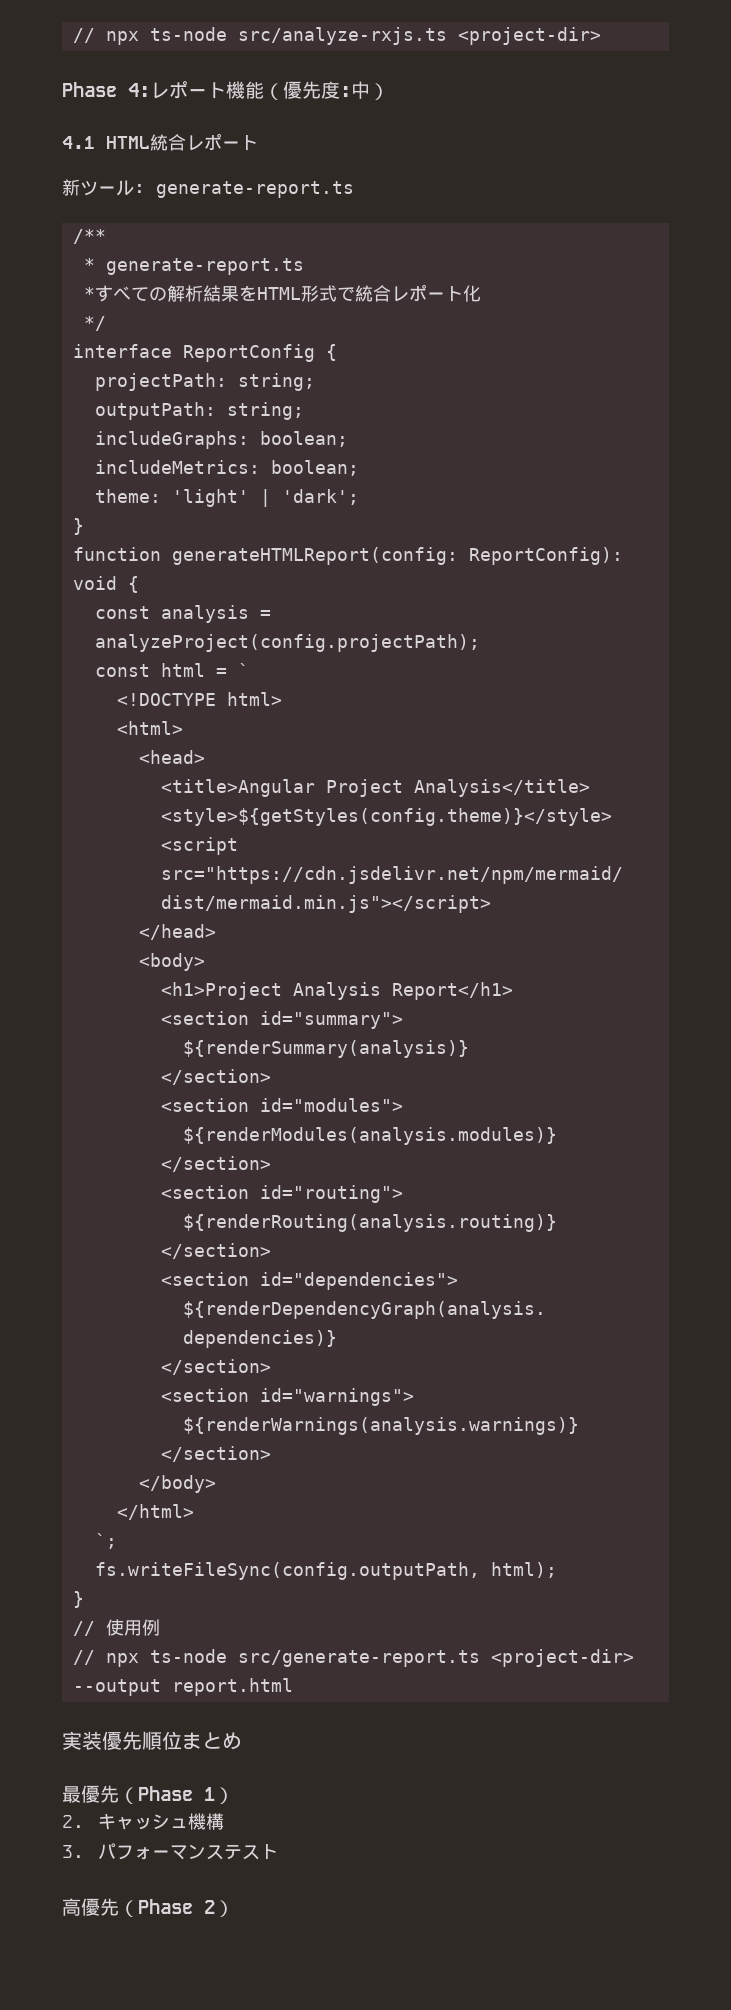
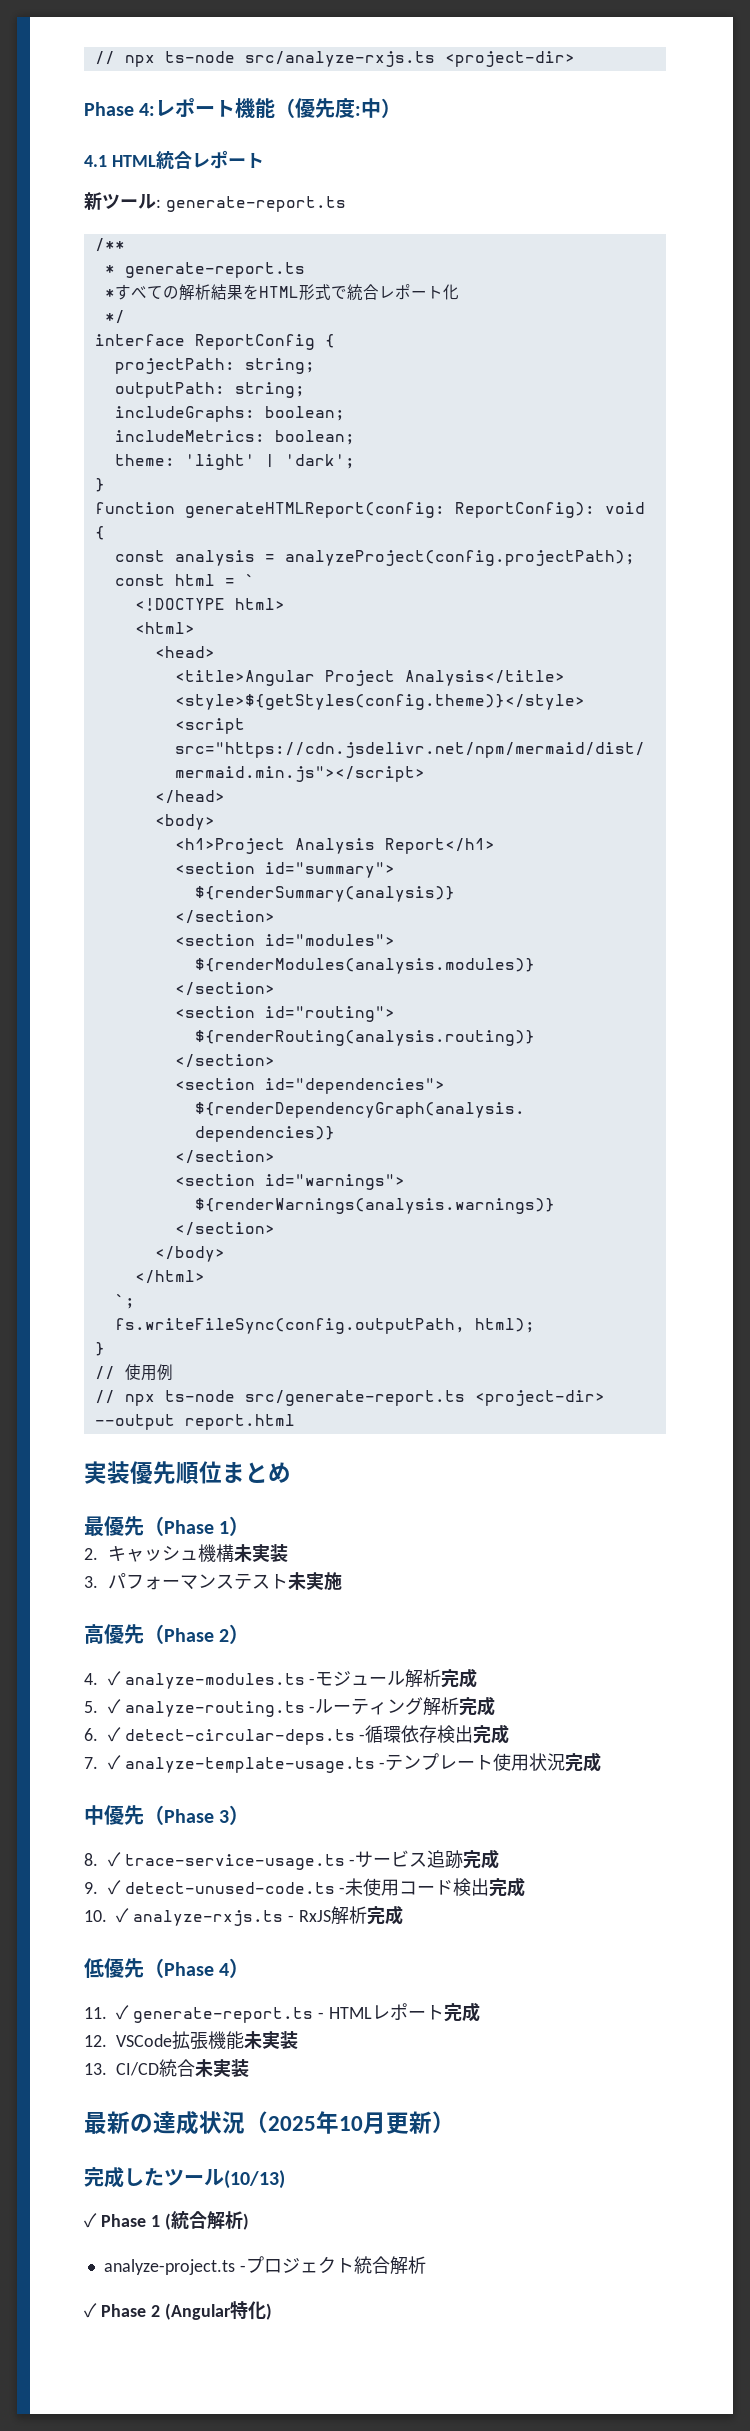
(224, 1821) none -> [233,1544,288,1562] 未実装
(278, 1852) none -> [287,1572,342,1590] 未実施
(234, 1908) none -> [84,1668,478,1689] [84,1696,496,1717] [84,1724,510,1745] [84,1752,602,1773] [84,1805,250,1825] [84,1849,500,1870] [84,1877,526,1897] [84,1905,403,1926] [84,1958,250,1978] [84,2002,480,2023] [84,2031,298,2050] [84,2059,249,2077] [84,2111,455,2135] [84,2166,285,2189] [84,2211,249,2230] [103,2256,426,2275] [84,2301,272,2320] // 4. ✓ analyze-modules.ts -モジュール解析完成 // 5. ✓ analyze-routing.ts -ルーティング解析完成 // 6. ✓ detect-circular-deps.ts -循環依存検出完成 // 7. ✓ analyze-template-usage.ts -テンプレート使用状況完成 // 中優先（Phase 3） // 8. ✓ trace-service-usage.ts -サービス追跡完成 // 9. ✓ detect-unused-code.ts -未使用コード検出完成 // 10. ✓ analyze-rxjs.ts - RxJS解析完成 // 低優先（Phase 4） // 11. ✓ generate-report.ts - HTMLレポート完成 // 12. VSCode拡張機能未実装 // 13. CI/CD統合未実装 // 最新の達成状況（2025年10月更新） // 完成したツール(10/13) // ✓ Phase 1 (統合解析) // analyze-project.ts -プロジェクト統合解析 // ✓ Phase 2 (Angular特化)

